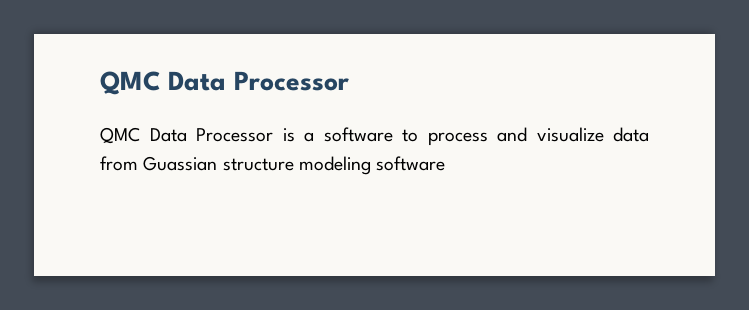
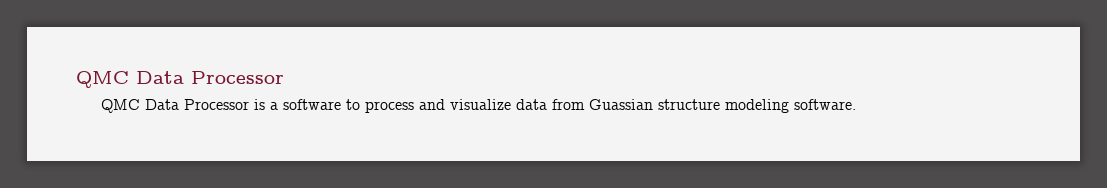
[376,156,446,171] software -> [793,99,856,110] software.

